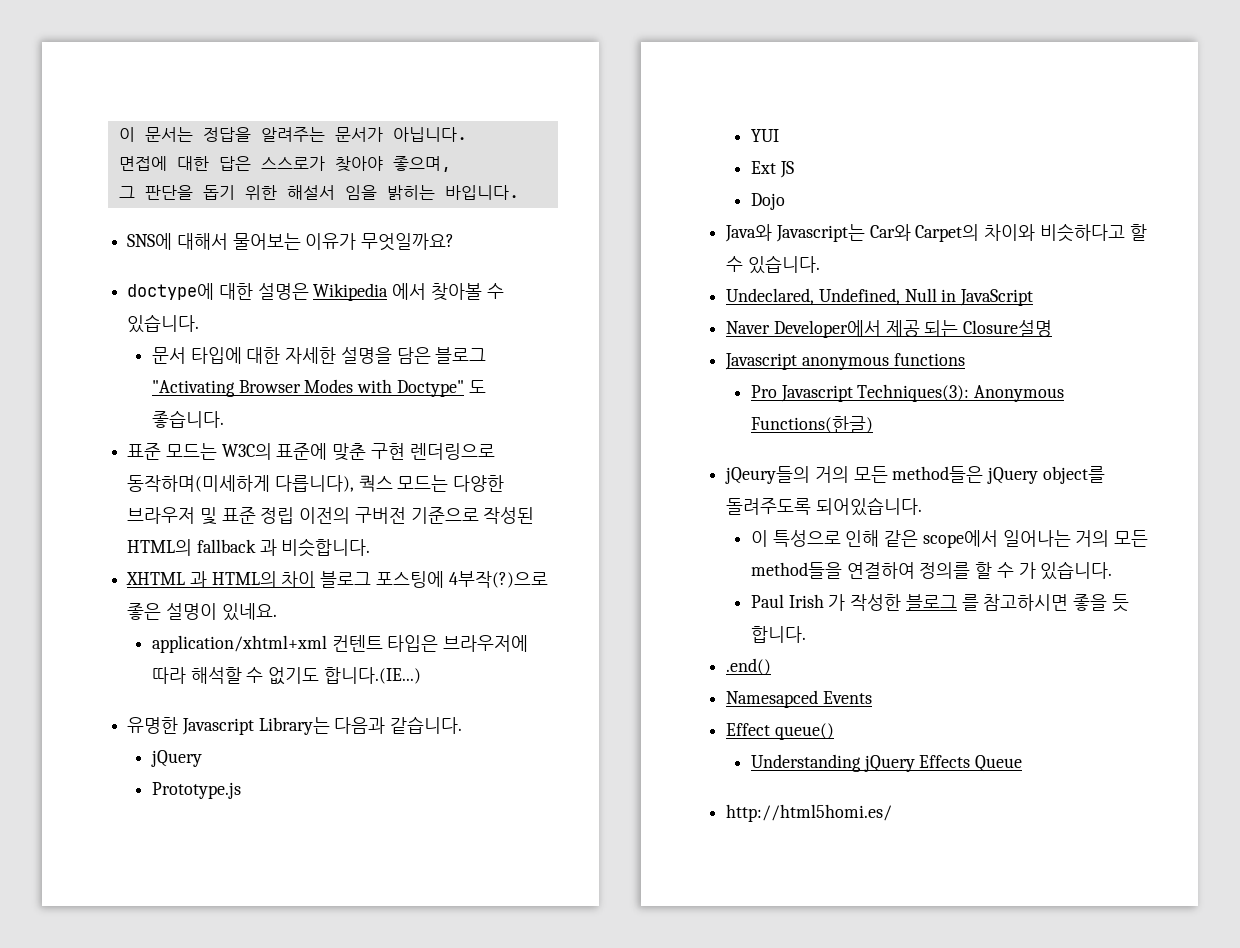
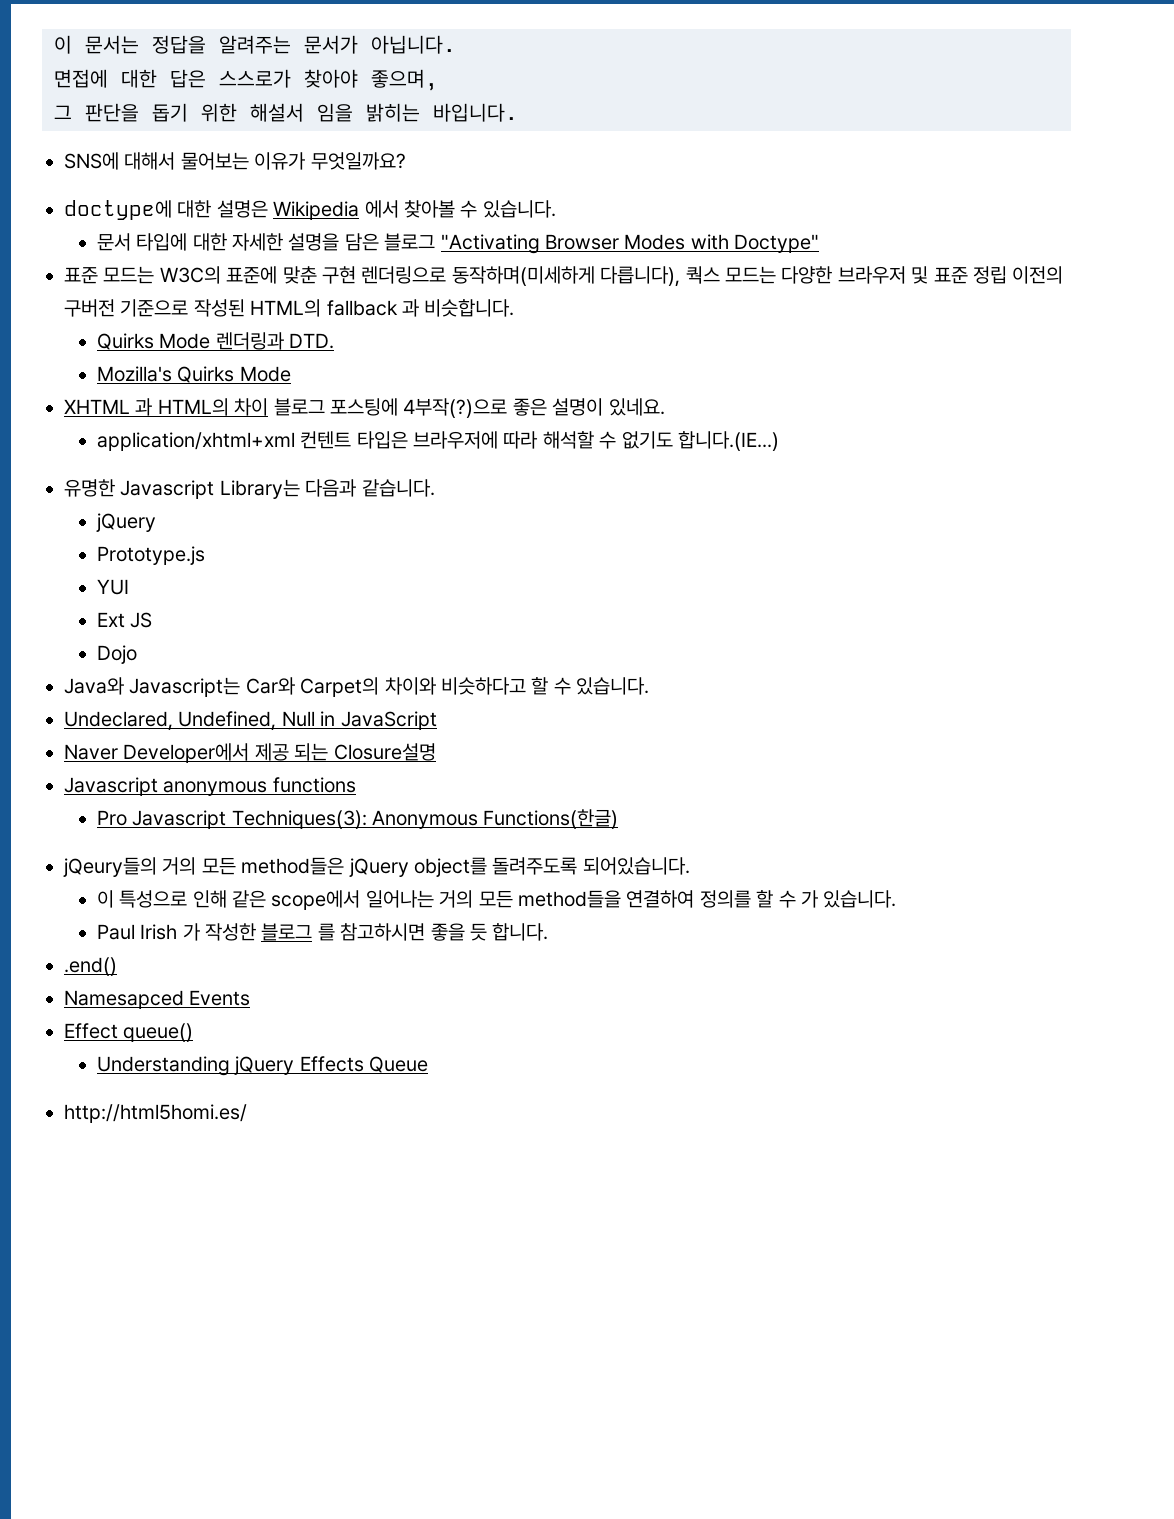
[468,380,486,393] [151,410,224,428] 도 좋습니다. -> (820, 243) none
(371, 547) none -> [96,332,334,350] [96,366,291,383] // Quirks Mode 렌더링과 DTD. // Mozilla's Quirks Mode

